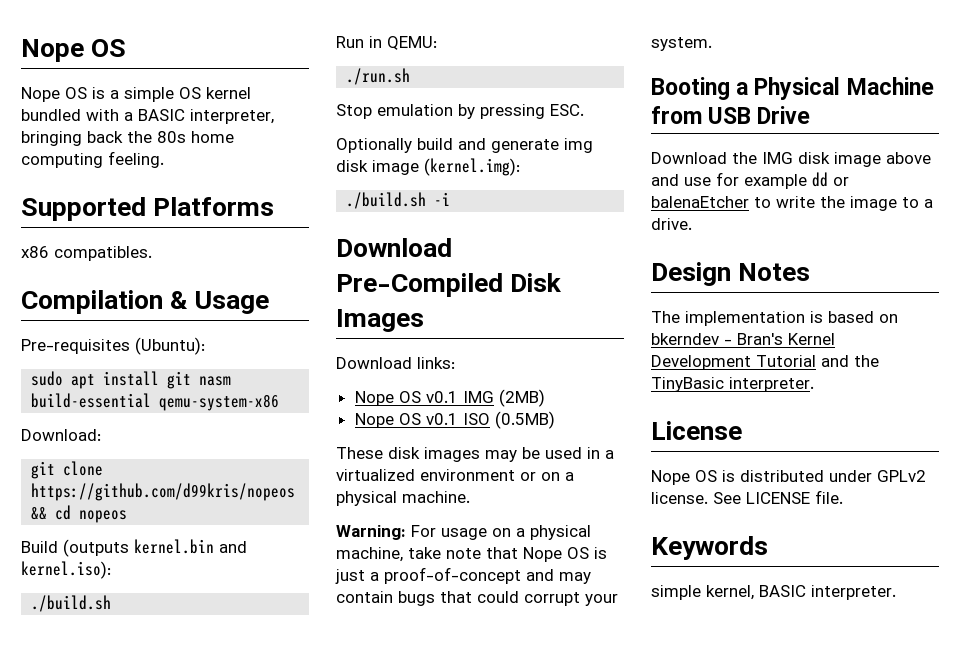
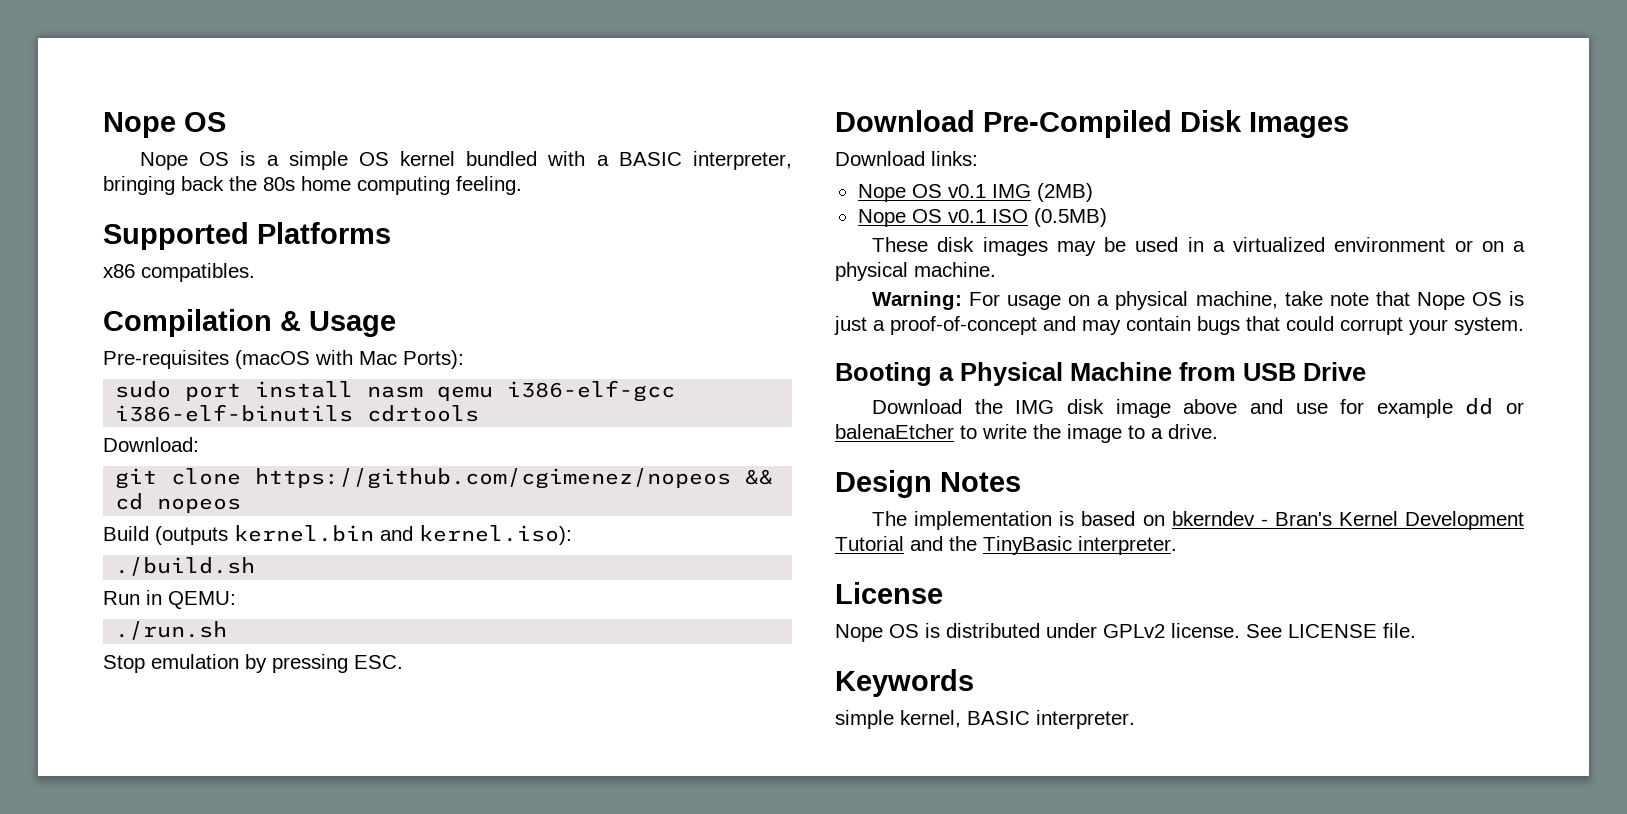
[135,337,205,355] [31,371,232,389] [31,393,280,411] (Ubuntu): // sudo apt install git nasm build-essential qemu-system-x86 -> [235,350,464,369] [115,380,676,402] [115,404,480,422] (macOS with Mac Ports): // sudo port install nasm qemu i386-elf-gcc i386-elf-binutils cdrtools
[31,483,296,501] https://github.com/d99kris/nopeos -> [255,468,732,489] https://github.com/cgimenez/nopeos
[336,138,593,153] [336,158,520,176] [346,192,451,209] // Optionally build and generate img disk image (kernel.img): // ./build.sh -i -> (403, 662) none

